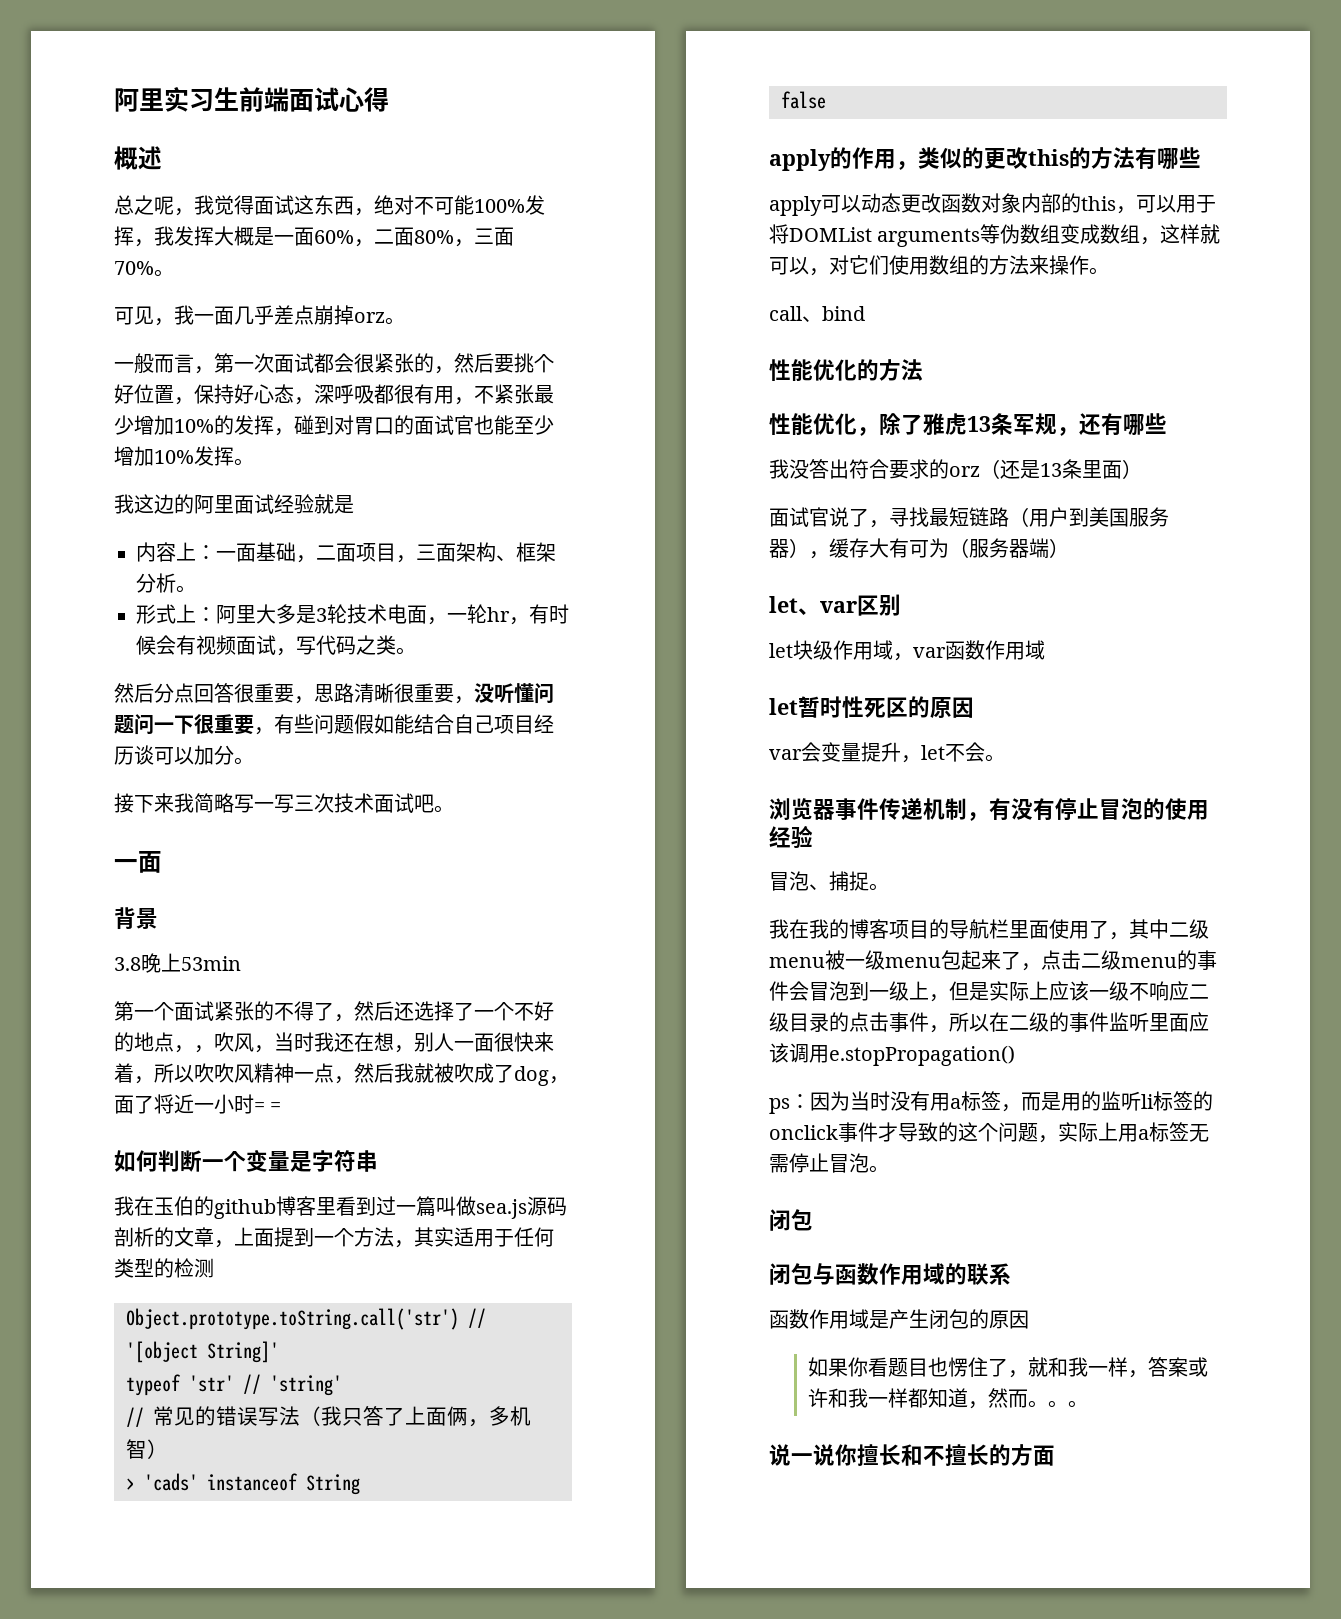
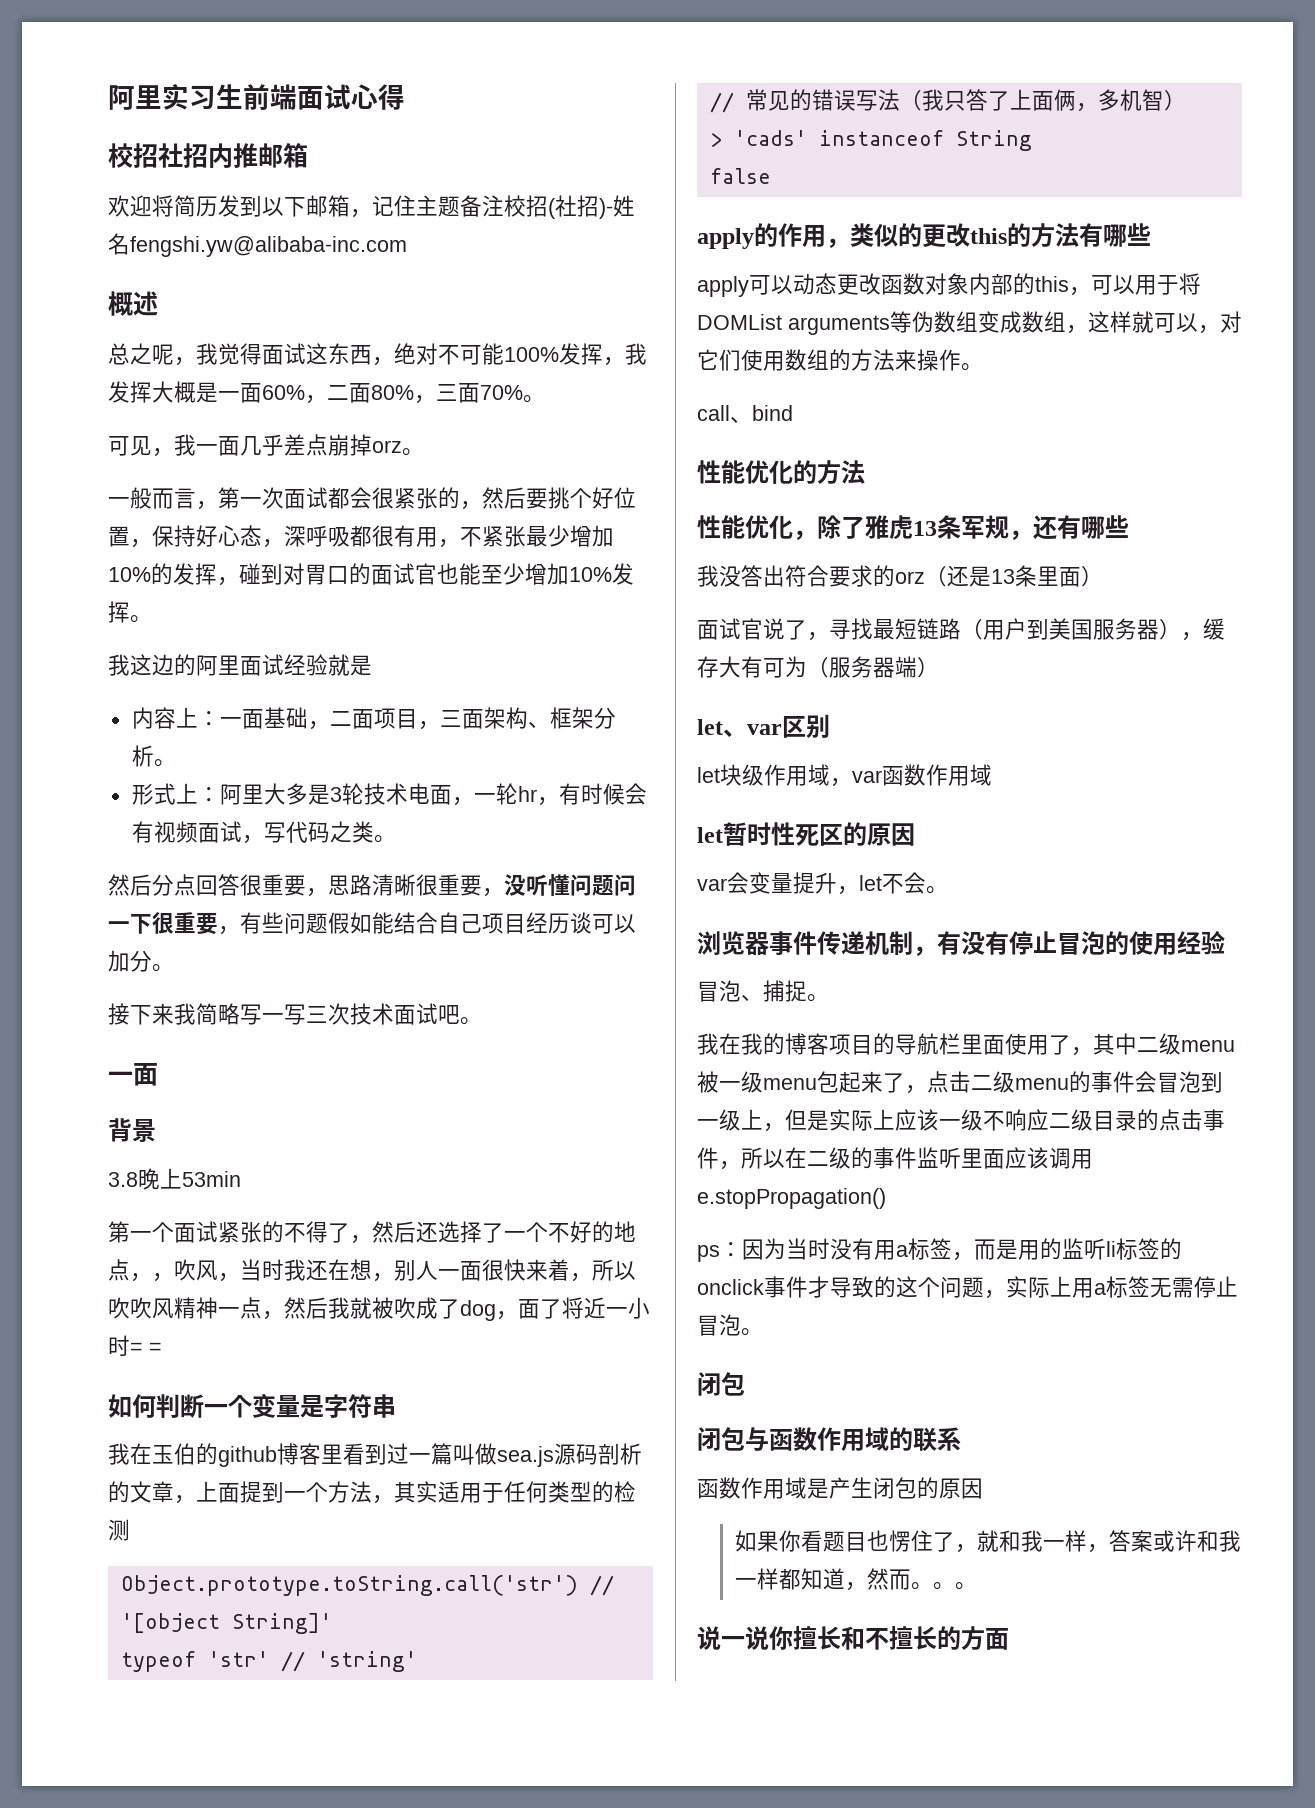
(389, 99) none -> [108,143,308,168] [108,195,635,219] [108,233,407,257] // 校招社招内推邮箱 // 欢迎将简历发到以下邮箱，记住主题备注校招(社招)-姓名fengshi.yw@alibaba-inc.com

